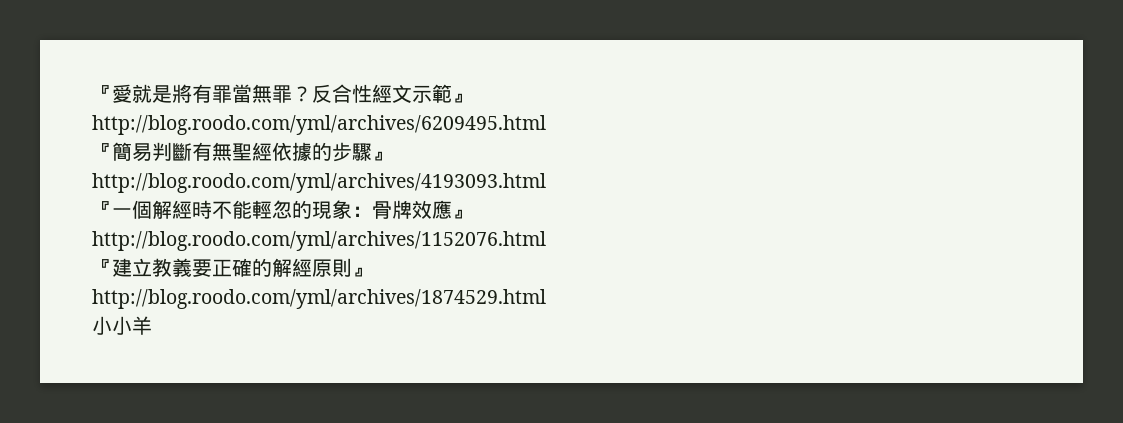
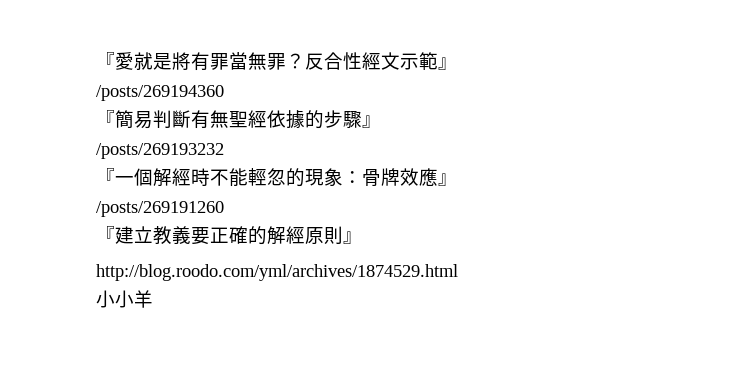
[92,115,546,135] http://blog.roodo.com/yml/archives/6209495.html -> [96,85,224,101] /posts/269194360
[92,173,546,193] http://blog.roodo.com/yml/archives/4193093.html -> [96,143,224,159] /posts/269193232
[92,231,546,251] http://blog.roodo.com/yml/archives/1152076.html -> [96,201,224,217] /posts/269191260

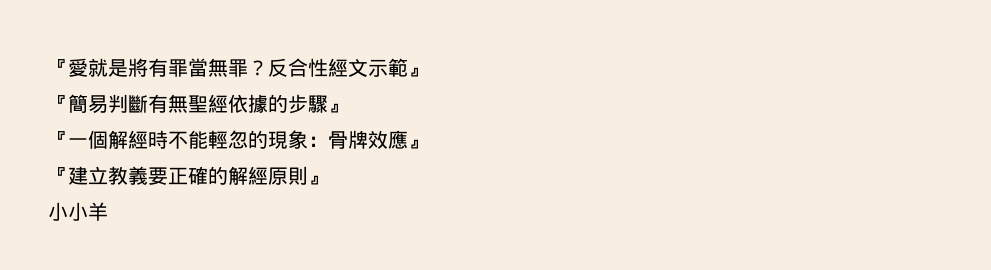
[96,85,224,101] // /posts/269194360 -> (428, 72) none
[96,143,224,159] // /posts/269193232 -> (348, 108) none
[96,201,224,217] // /posts/269191260 -> (428, 144) none
[96,264,458,281] // http://blog.roodo.com/yml/archives/1874529.html -> (328, 180) none

